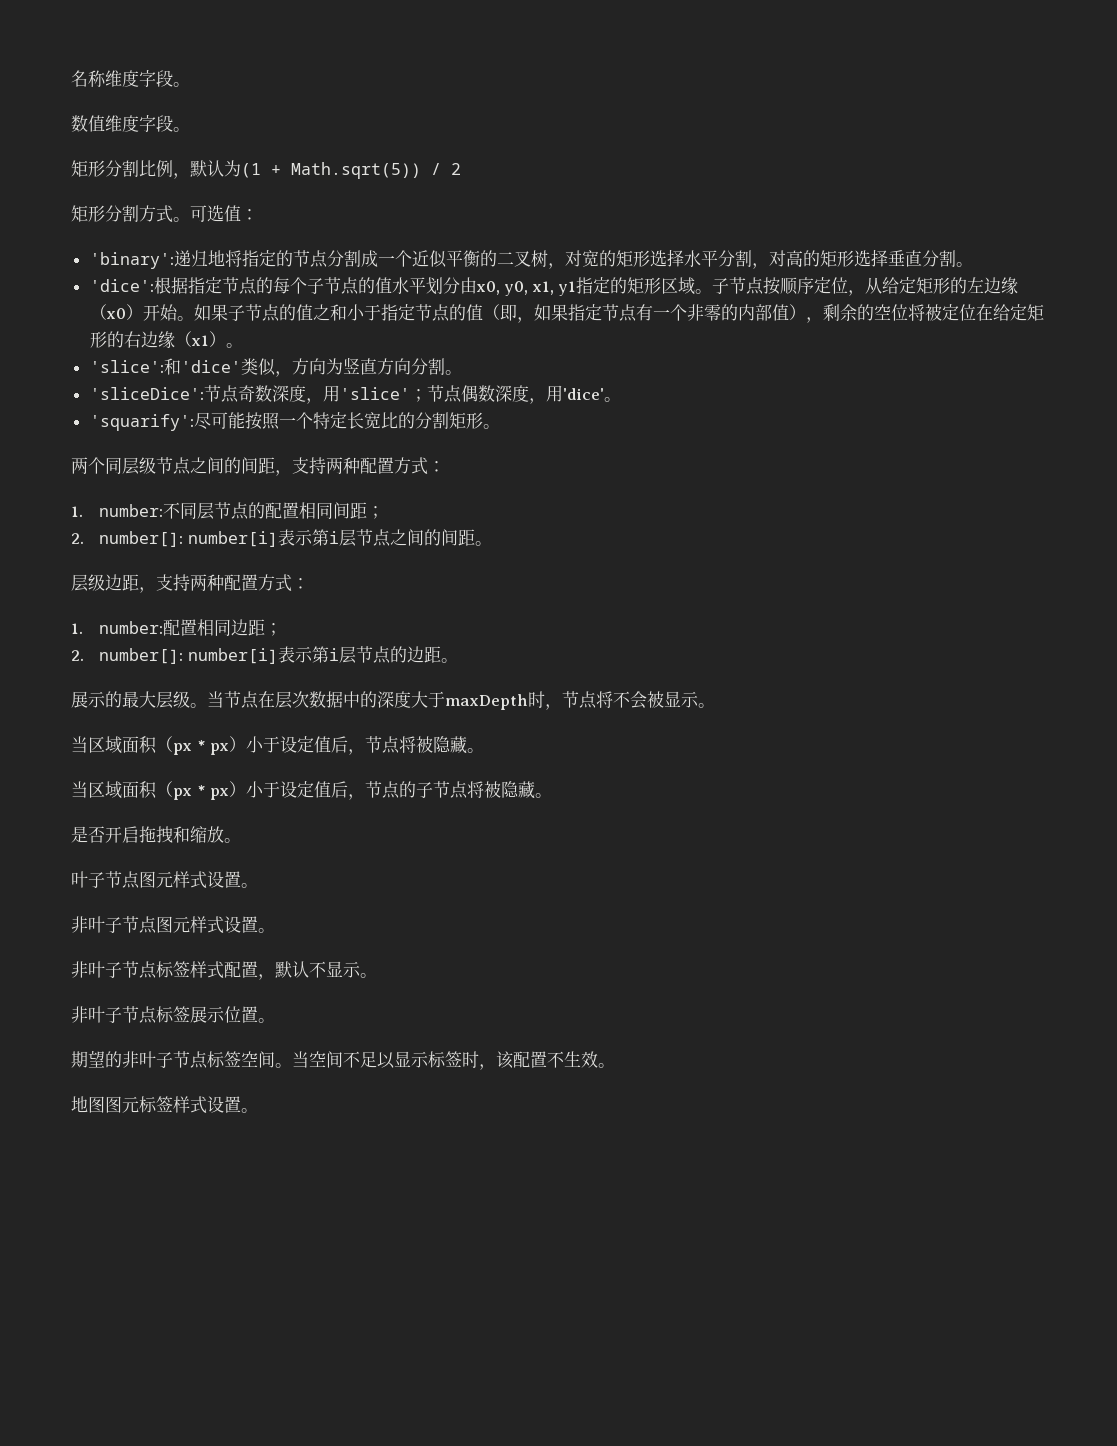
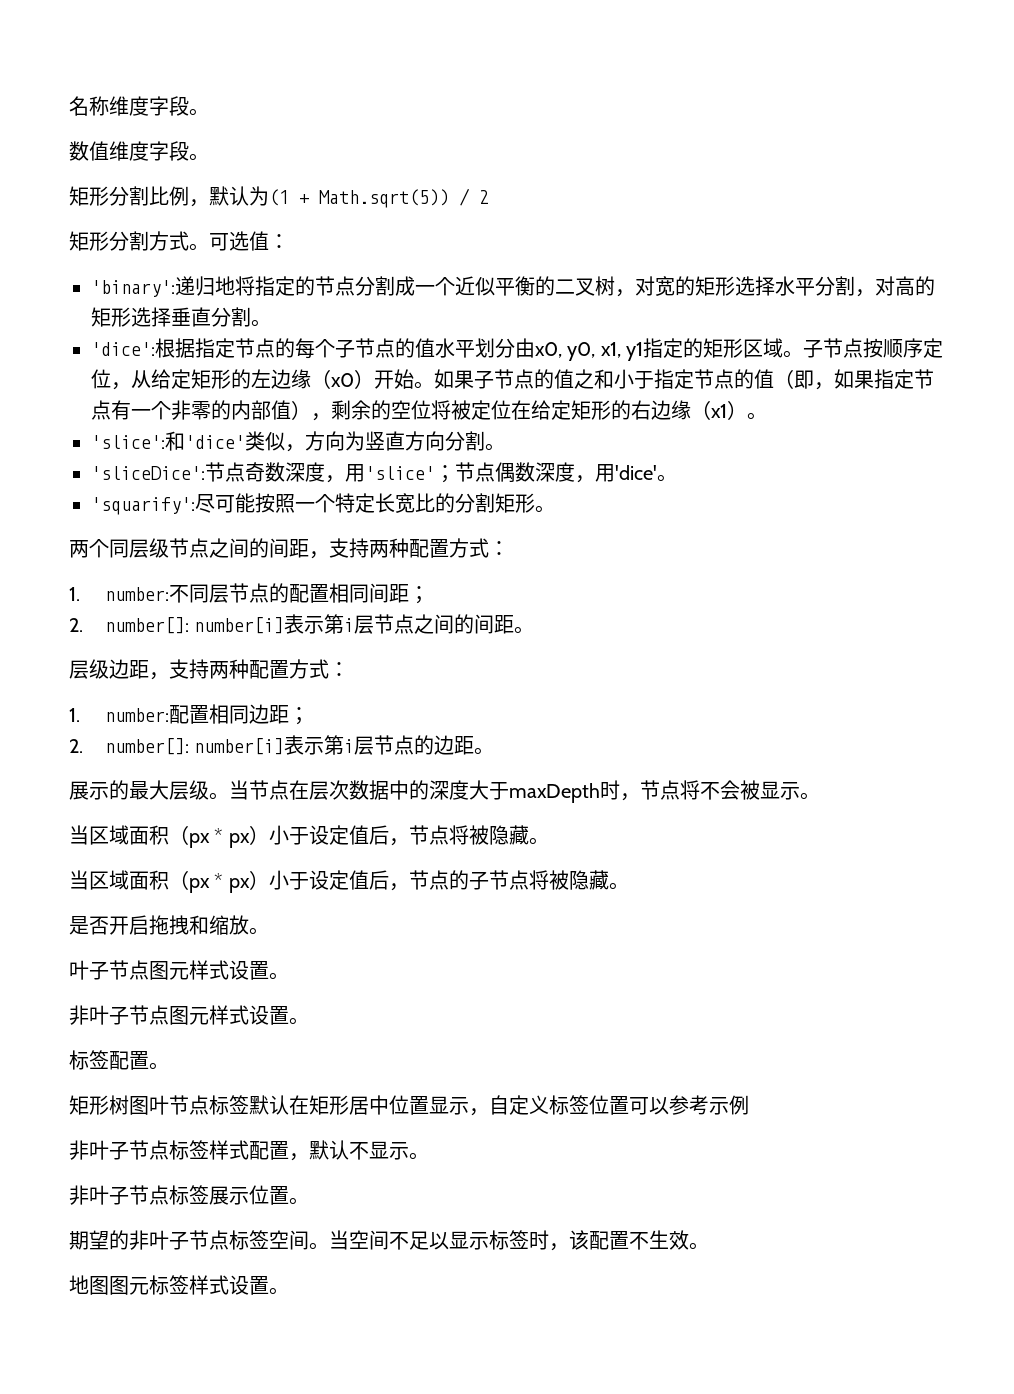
(275, 930) none -> [69,1050,169,1070] [69,1095,749,1116] // 标签配置。 // 矩形树图叶节点标签默认在矩形居中位置显示，自定义标签位置可以参考示例

